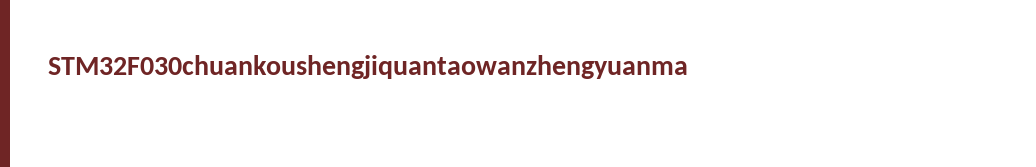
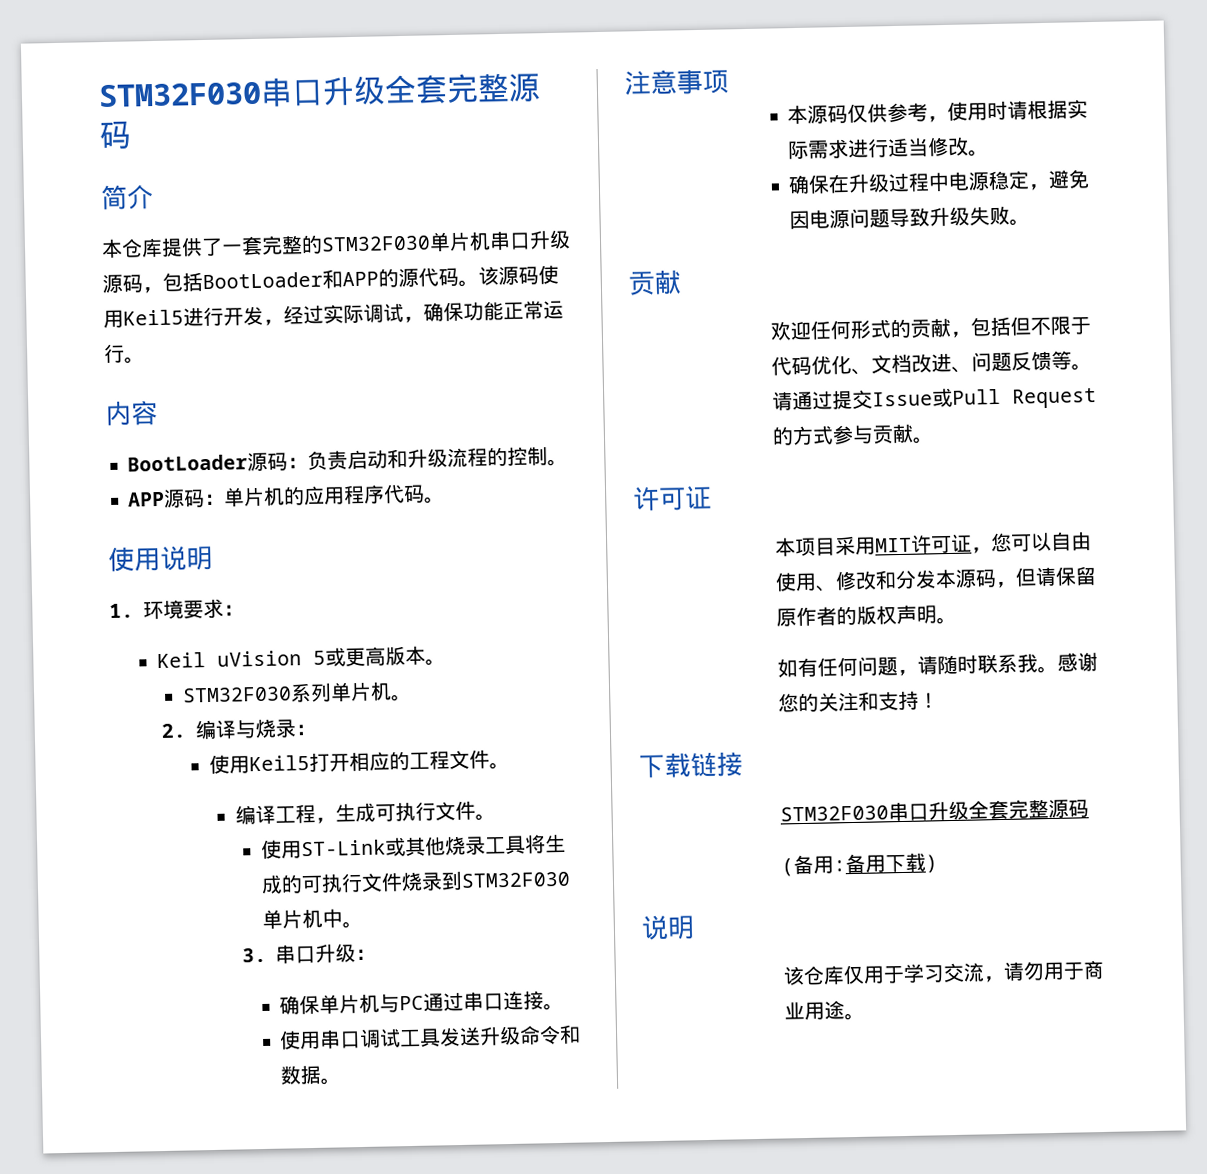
[48,55,688,79] STM32F030chuankoushengjiquantaowanzhengyuanma -> [98,72,541,108] [99,121,132,150] [100,184,154,211] [101,229,571,259] [102,264,559,294] [103,300,564,329] [103,343,145,364] [105,399,158,427] [127,446,569,472] [127,483,446,508] [108,545,213,573] [109,598,244,620] [156,645,446,669] [181,681,412,703] [161,718,316,740] [208,749,510,775] [234,800,496,825] [260,833,566,860] [260,870,571,894] [261,908,363,929] [241,943,377,964] [279,990,565,1015] [279,1024,582,1050] [280,1064,343,1085] [624,68,730,96] [787,99,1089,125] [788,136,990,160] [788,169,1091,195] [789,205,1031,230] [628,269,682,296] [770,316,1091,341] [771,350,1092,376] [772,387,1097,411] [772,423,934,446] [632,484,712,512] [775,531,1092,557] [775,566,1097,592] [776,604,957,627] [777,652,1098,678] [778,690,939,713] [638,751,743,779] [780,799,1089,822] [781,852,938,877] [641,914,695,941] [783,959,1105,986] [784,1000,865,1021] STM32F030串口升级全套完整源码 // 简介 // 本仓库提供了一套完整的STM32F030单片机串口升级源码，包括BootLoader和APP的源代码。该源码使用Keil5进行开发，经过实际调试，确保功能正常运行。 // 内容 // BootLoader源码：负责启动和升级流程的控制。 // APP源码：单片机的应用程序代码。 // 使用说明 // 1.环境要求： // Keil uVision 5或更高版本。 // STM32F030系列单片机。 // 2.编译与烧录： // 使用Keil5打开相应的工程文件。 // 编译工程，生成可执行文件。 // 使用ST-Link或其他烧录工具将生成的可执行文件烧录到STM32F030单片机中。 // 3.串口升级： // 确保单片机与PC通过串口连接。 // 使用串口调试工具发送升级命令和数据。 // 注意事项 // 本源码仅供参考，使用时请根据实际需求进行适当修改。 // 确保在升级过程中电源稳定，避免因电源问题导致升级失败。 // 贡献 // 欢迎任何形式的贡献，包括但不限于代码优化、文档改进、问题反馈等。请通过提交Issue或Pull Request的方式参与贡献。 // 许可证 // 本项目采用MIT许可证，您可以自由使用、修改和分发本源码，但请保留原作者的版权声明。 // 如有任何问题，请随时联系我。感谢您的关注和支持！ // 下载链接 // STM32F030串口升级全套完整源码 // (备用:备用下载) // 说明 // 该仓库仅用于学习交流，请勿用于商业用途。

